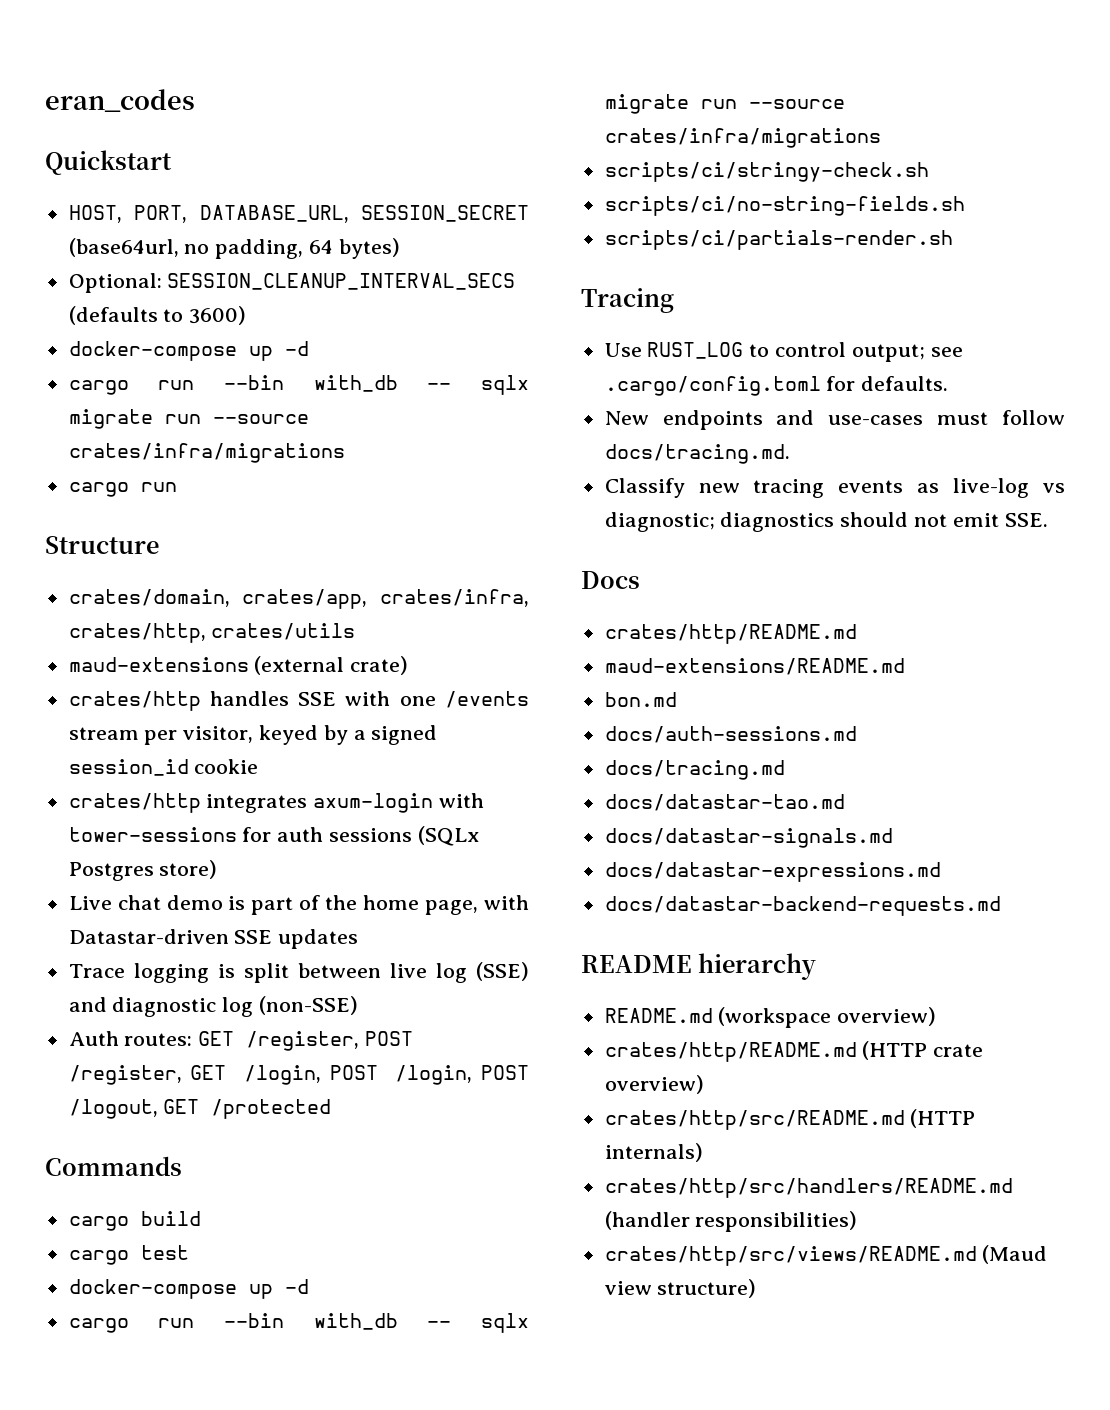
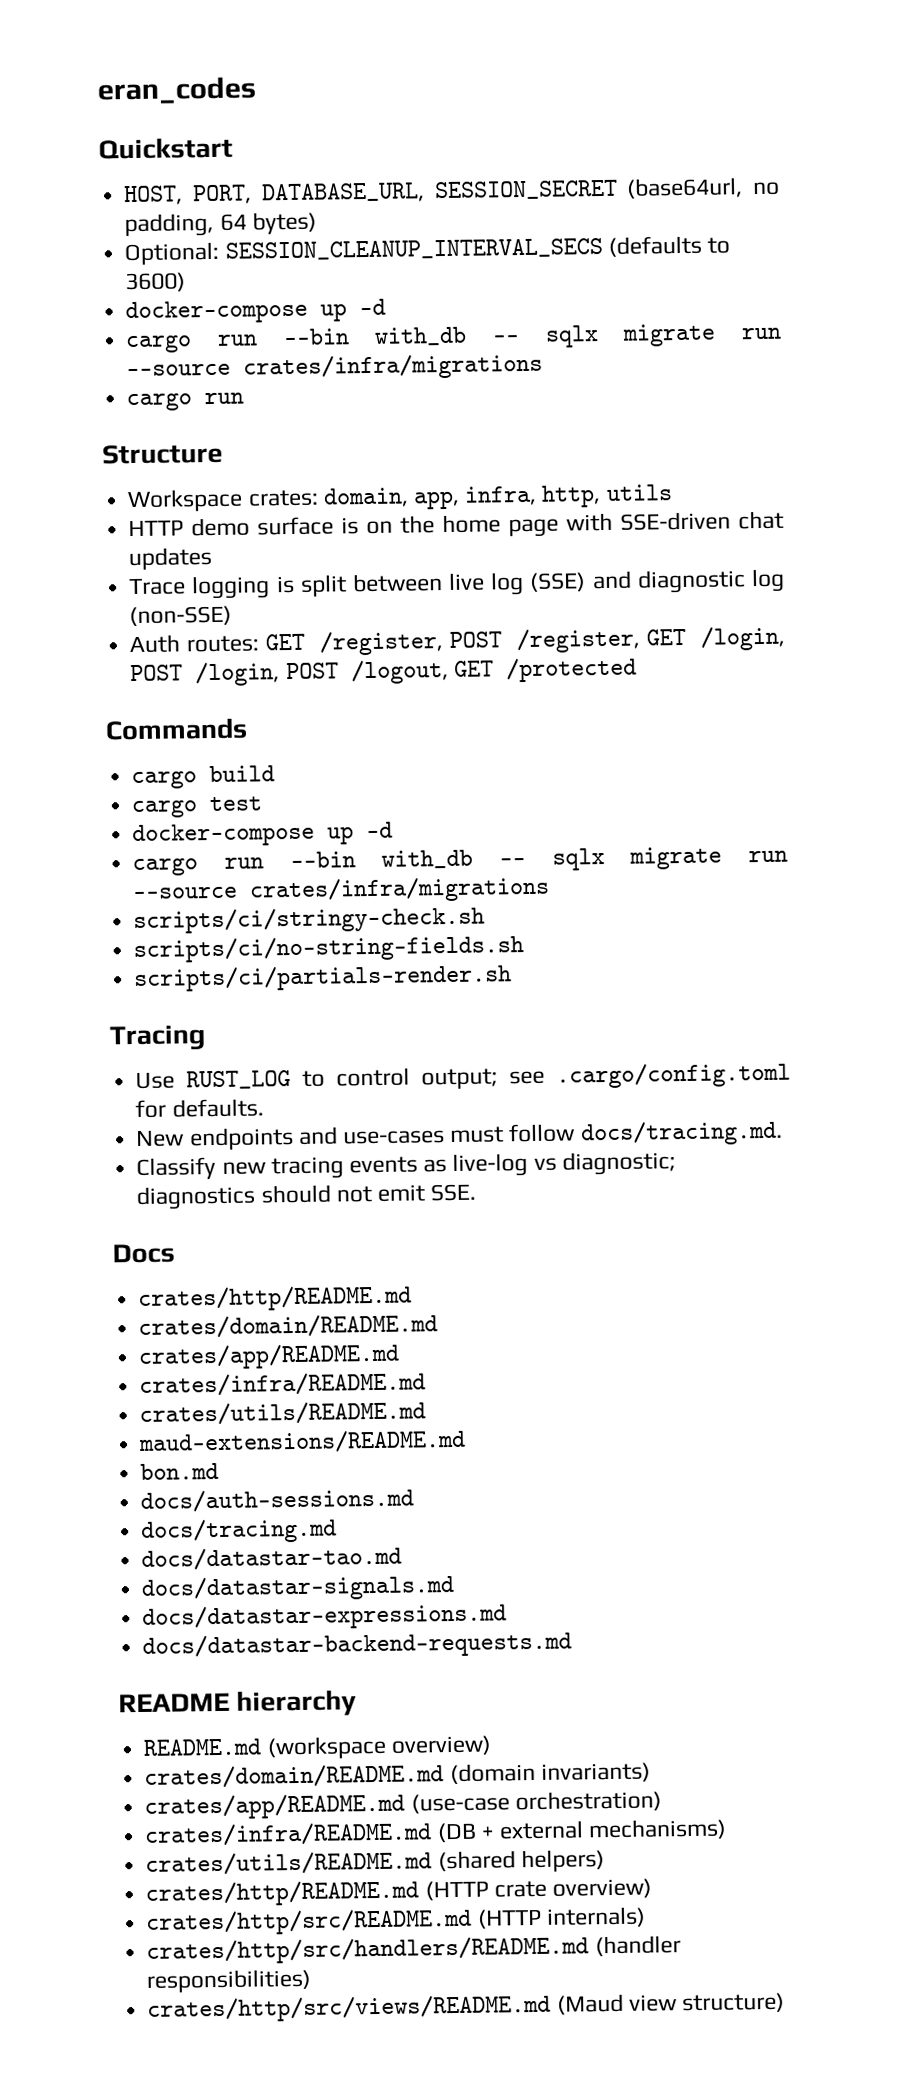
[68,589,529,609] [68,623,356,643] [68,656,409,675] [68,691,529,711] [68,725,438,745] [68,759,259,776] [68,793,485,813] [68,826,479,846] [68,860,218,881] [68,895,530,915] [68,929,273,944] crates/domain, crates/app, crates/infra, crates/http, crates/utils // maud-extensions (external crate) // crates/http handles SSE with one /events stream per visitor, keyed by a signed session_id cookie // crates/http integrates axum-login with tower-sessions for auth sessions (SQLx Postgres store) // Live chat demo is part of the home page, with Datastar-driven SSE -> [127,484,673,513] [128,510,785,538] Workspace crates: domain, app, infra, http, utils // HTTP demo surface is on the home page with SSE-driven chat
(857, 634) none -> [138,1313,439,1339] [138,1342,401,1370] [139,1371,427,1397] [139,1400,427,1426] // crates/domain/README.md // crates/app/README.md // crates/infra/README.md // crates/utils/README.md
(937, 1016) none -> [144,1762,651,1789] [144,1790,662,1820] [144,1818,728,1847] [145,1849,605,1876] // crates/domain/README.md (domain invariants) // crates/app/README.md (use-case orchestration) // crates/infra/README.md (DB + external mechanisms) // crates/utils/README.md (shared helpers)

